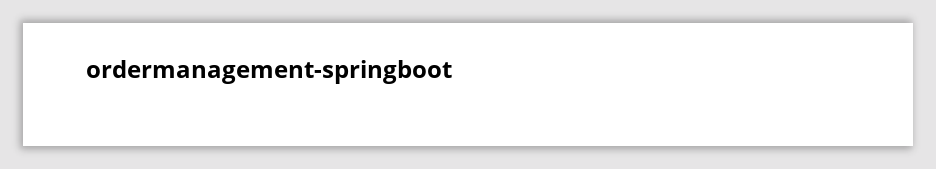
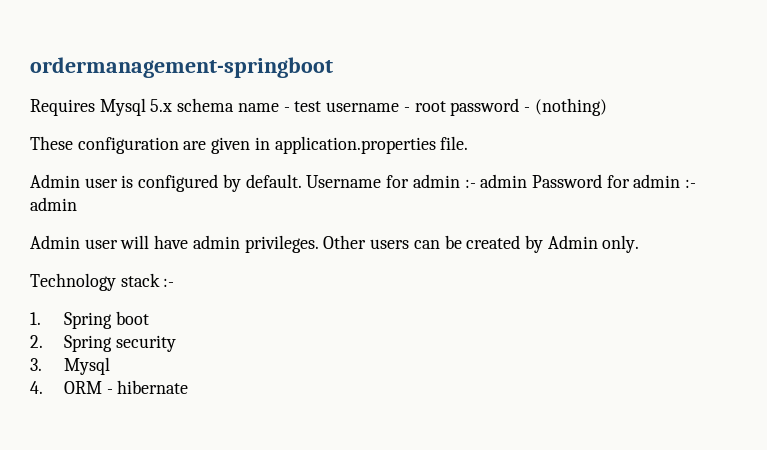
(452, 72) none -> [30,98,607,116] [30,136,469,154] [30,174,697,192] [30,197,77,211] [30,235,640,253] [30,273,175,291] [30,311,149,329] [30,335,176,352] [30,357,110,375] [30,380,189,394] // Requires Mysql 5.x schema name - test username - root password - (nothing) // These configuration are given in application.properties file. // Admin user is configured by default. Username for admin :- admin Password for admin :- admin // Admin user will have admin privileges. Other users can be created by Admin only. // Technology stack :- // 1. Spring boot // 2. Spring security // 3. Mysql // 4. ORM - hibernate

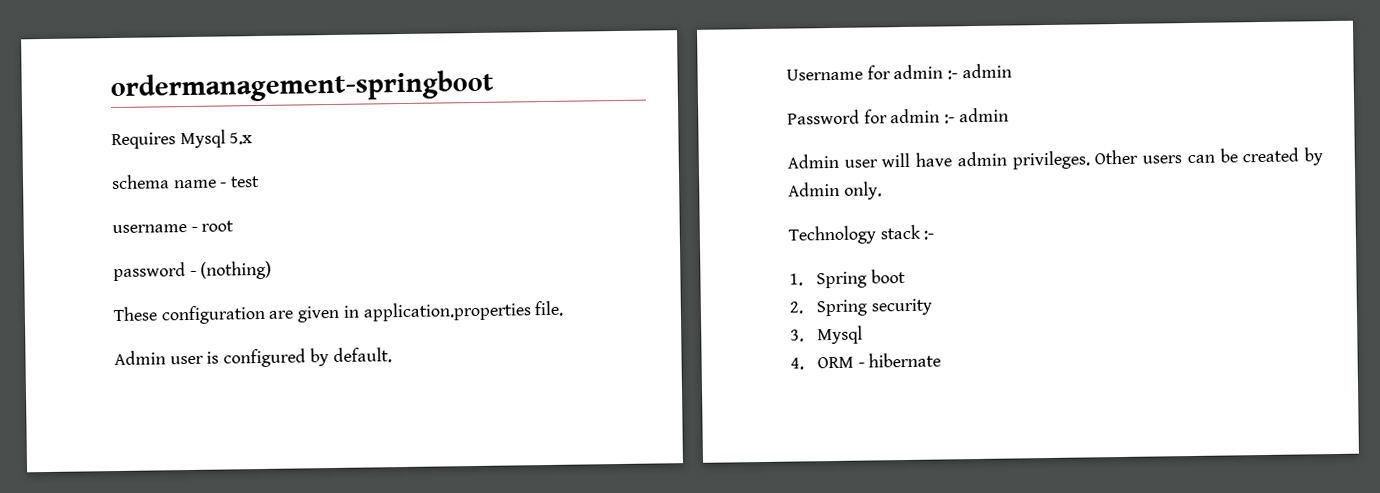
(173, 105) none -> (254, 138) //
(322, 106) none -> (261, 181) //
(446, 106) none -> (235, 226) //
(302, 181) none -> (392, 355) //
(528, 181) none -> (1012, 71) //

